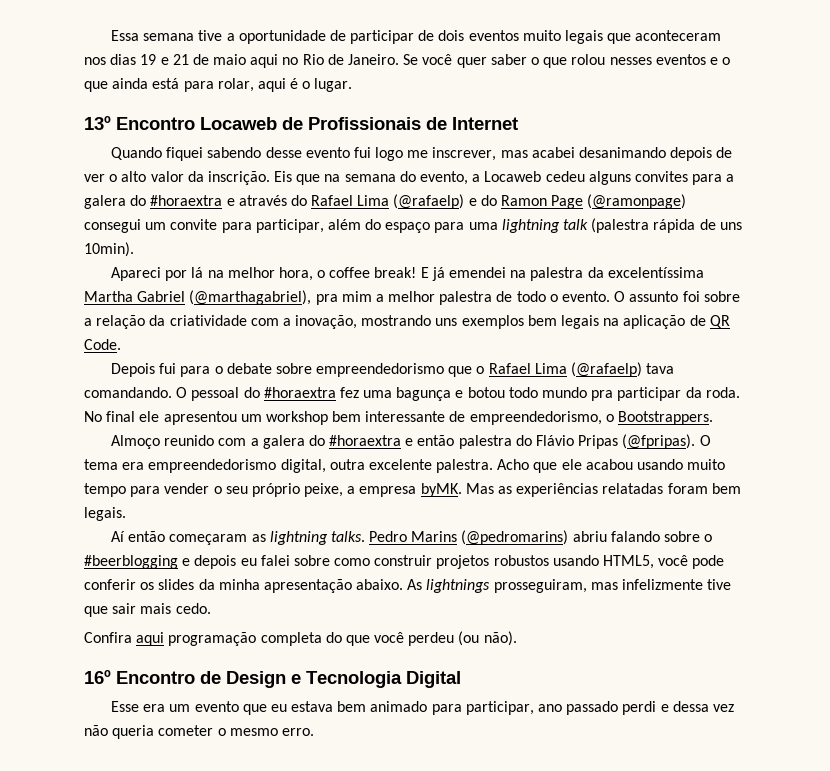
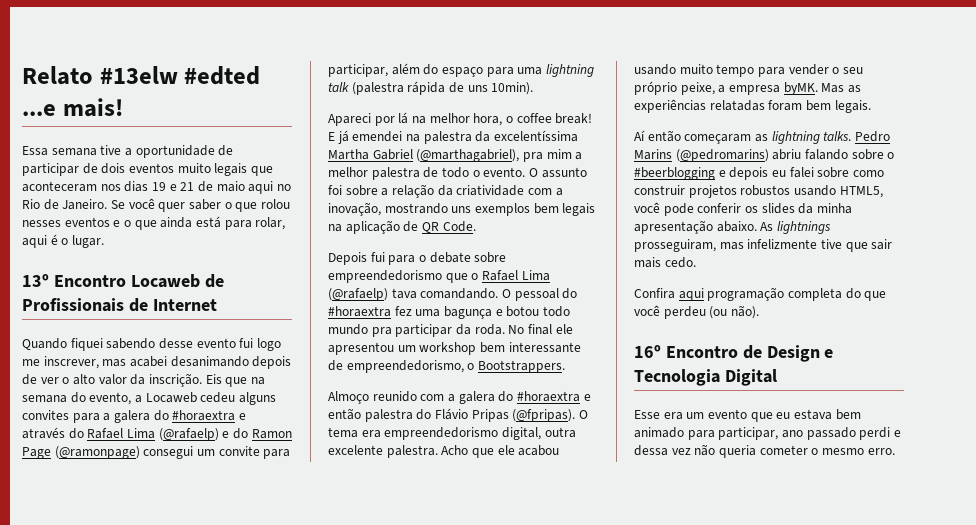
(110, 35) none -> [22,66,261,85] [22,98,123,117] Relato #13elw #edted ...e mais! //

